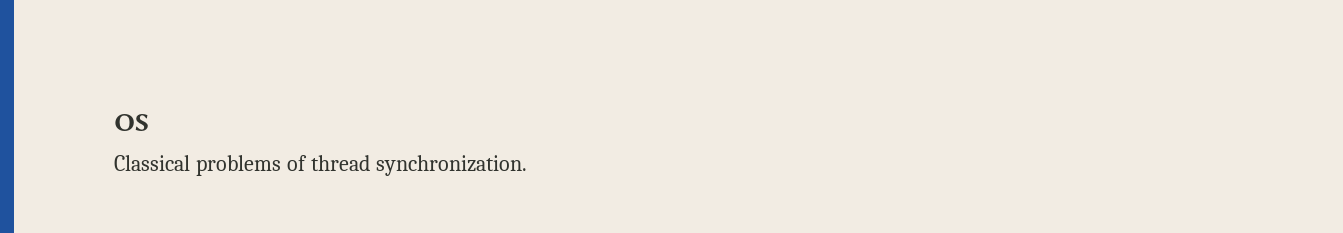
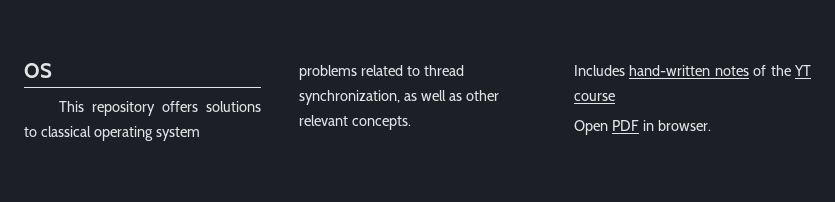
[114,155,527,176] Classical problems of thread synchronization. -> [58,101,261,116] [24,126,200,141] [299,65,464,80] [299,90,499,105] [299,115,411,130] [574,65,811,76] [574,93,615,101] [574,120,711,135] This repository offers solutions to classical operating system problems related to thread synchronization, as well as other relevant concepts. // Includes hand-written notes of the YT course // Open PDF in browser.

